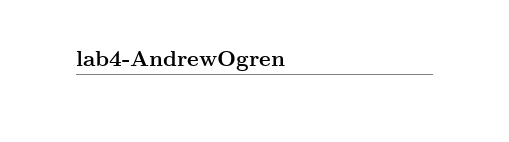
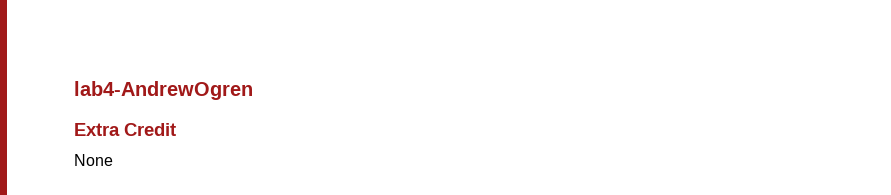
(285, 61) none -> [74,123,176,136] [74,154,113,166] // Extra Credit // None

